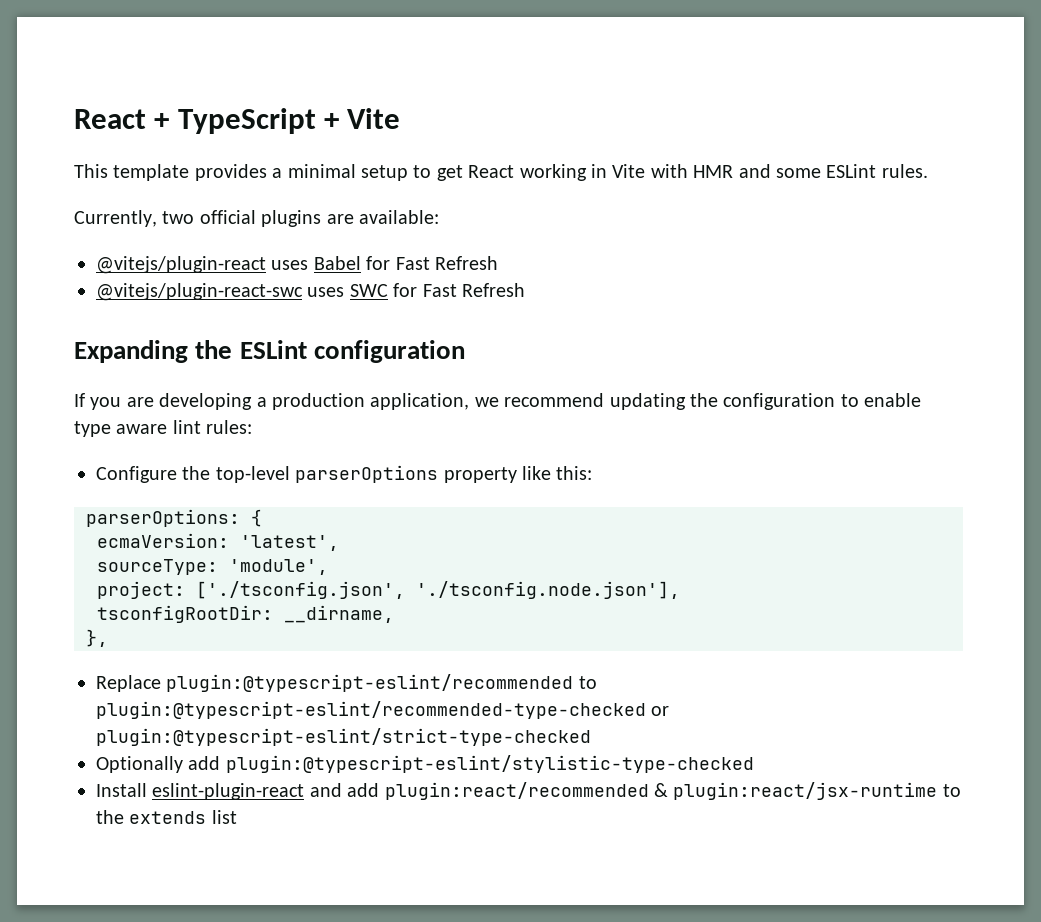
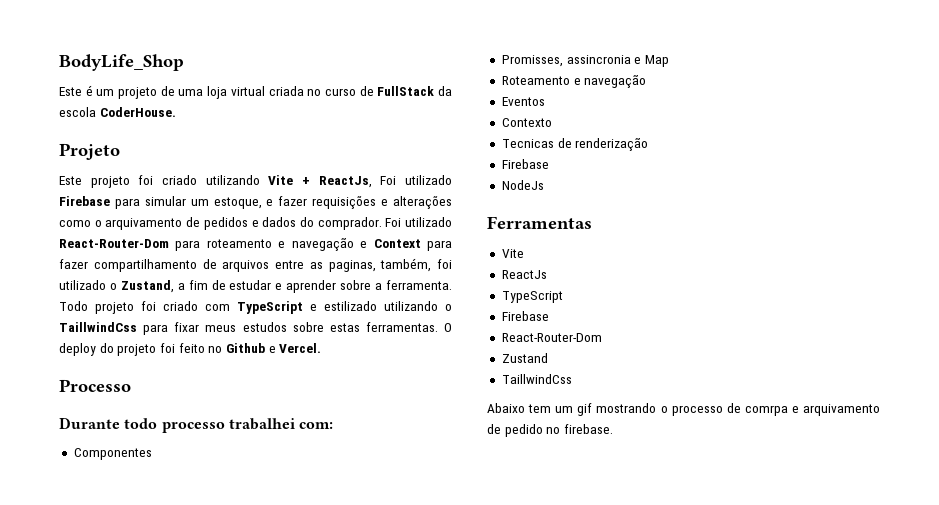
[74,108,401,134] [74,164,928,181] [74,210,439,227] [96,256,498,274] [96,283,525,301] [74,340,465,363] [74,393,922,410] [74,420,253,437] [96,465,593,483] [86,509,262,527] [97,533,339,551] [97,559,328,575] [97,581,680,599] [97,605,394,623] [86,629,108,647] [96,674,597,692] [96,701,670,719] [96,728,591,746] [96,755,754,773] [96,782,961,800] [96,810,237,824] React + TypeScript + Vite // This template provides a minimal setup to get React working in Vite with HMR and some ESLint rules. // Currently, two official plugins are available: // @vitejs/plugin-react uses Babel for Fast Refresh // @vitejs/plugin-react-swc uses SWC for Fast Refresh // Expanding the ESLint configuration // If you are developing a production application, we recommend updating the configuration to enable type aware lint rules: // Configure the top-level parserOptions property like this: // parserOptions: { // ecmaVersion: 'latest', // sourceType: 'module', // project: ['./tsconfig.json', './tsconfig.node.json'], // tsconfigRootDir: __dirname, // }, // Replace plugin:@typescript-eslint/recommended to plugin:@typescript-eslint/recommended-type-checked or plugin:@typescript-eslint/strict-type-checked // Optionally add plugin:@typescript-eslint/stylistic-type-checked // Install eslint-plugin-react and add plugin:react/recommended & plugin:react/jsx-runtime to the extends list -> [59,54,184,71] [59,85,452,99] [59,107,176,117] [59,143,120,160] [59,175,452,188] [59,195,452,209] [59,217,452,230] [59,237,453,251] [59,258,452,272] [59,280,453,293] [59,301,452,314] [59,322,452,335] [59,343,322,356] [59,379,131,392] [59,417,334,433] [73,448,152,460] [501,55,669,67] [501,74,647,88] [501,97,545,106] [501,118,552,127] [501,137,649,151] [501,159,549,169] [501,180,544,190] [487,216,592,229] [501,249,524,258] [501,270,547,279] [501,291,563,303] [501,311,549,321] [501,333,602,342] [501,353,548,363] [501,374,572,384] [487,403,880,416] [487,424,613,437] BodyLife_Shop // Este é um projeto de uma loja virtual criada no curso de FullStack da escola CoderHouse. // Projeto // Este projeto foi criado utilizando Vite + ReactJs, Foi utilizado Firebase para simular um estoque, e fazer requisições e alterações como o arquivamento de pedidos e dados do comprador. Foi utilizado React-Router-Dom para roteamento e navegação e Context para fazer compartilhamento de arquivos entre as paginas, também, foi utilizado o Zustand, a fim de estudar e aprender sobre a ferramenta. Todo projeto foi criado com TypeScript e estilizado utilizando o TaillwindCss para fixar meus estudos sobre estas ferramentas. O deploy do projeto foi feito no Github e Vercel. // Processo // Durante todo processo trabalhei com: // Componentes // Promisses, assincronia e Map // Roteamento e navegação // Eventos // Contexto // Tecnicas de renderização // Firebase // NodeJs // Ferramentas // Vite // ReactJs // TypeScript // Firebase // React-Router-Dom // Zustand // TaillwindCss // Abaixo tem um gif mostrando o processo de comrpa e arquivamento de pedido no firebase.

